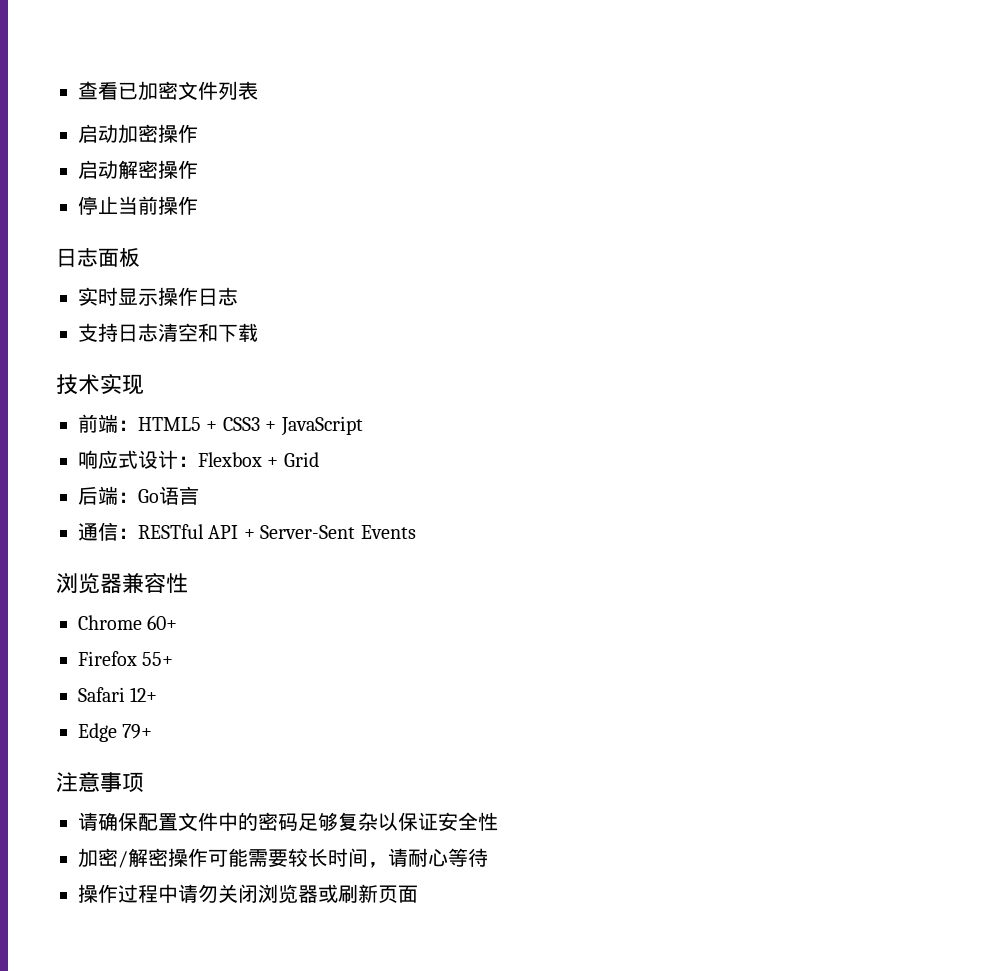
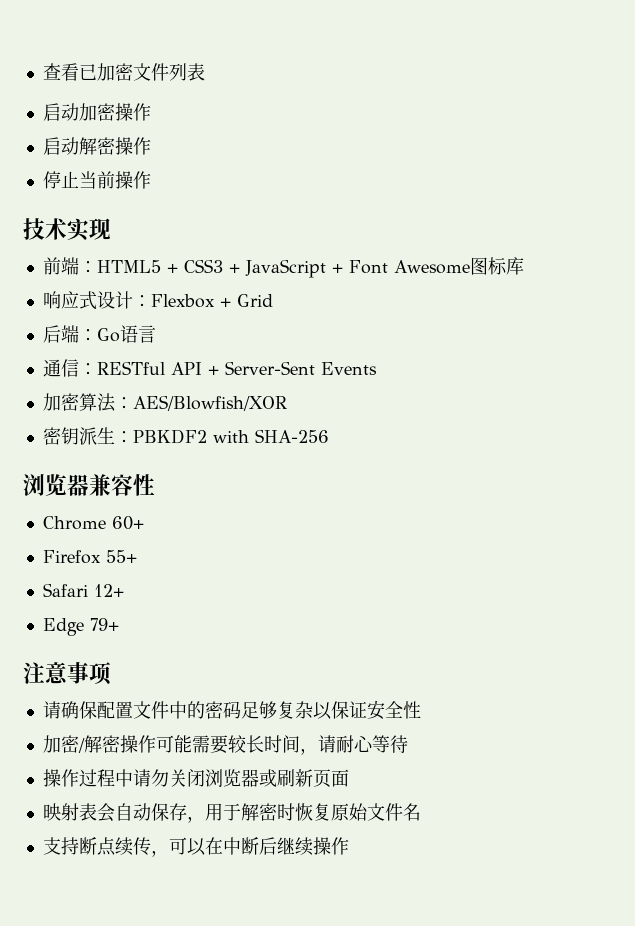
[56,248,140,267] [78,287,238,306] [78,323,258,342] // 日志面板 // 实时显示操作日志 // 支持日志清空和下载 -> (151, 180) none
(363, 426) none -> [331,257,524,275] + Font Awesome图标库
(416, 532) none -> [42,393,287,412] [42,427,329,445] // 加密算法：AES/Blowfish/XOR // 密钥派生：PBKDF2 with SHA-256
(418, 894) none -> [42,803,421,823] [42,837,349,857] // 映射表会自动保存，用于解密时恢复原始文件名 // 支持断点续传，可以在中断后继续操作

